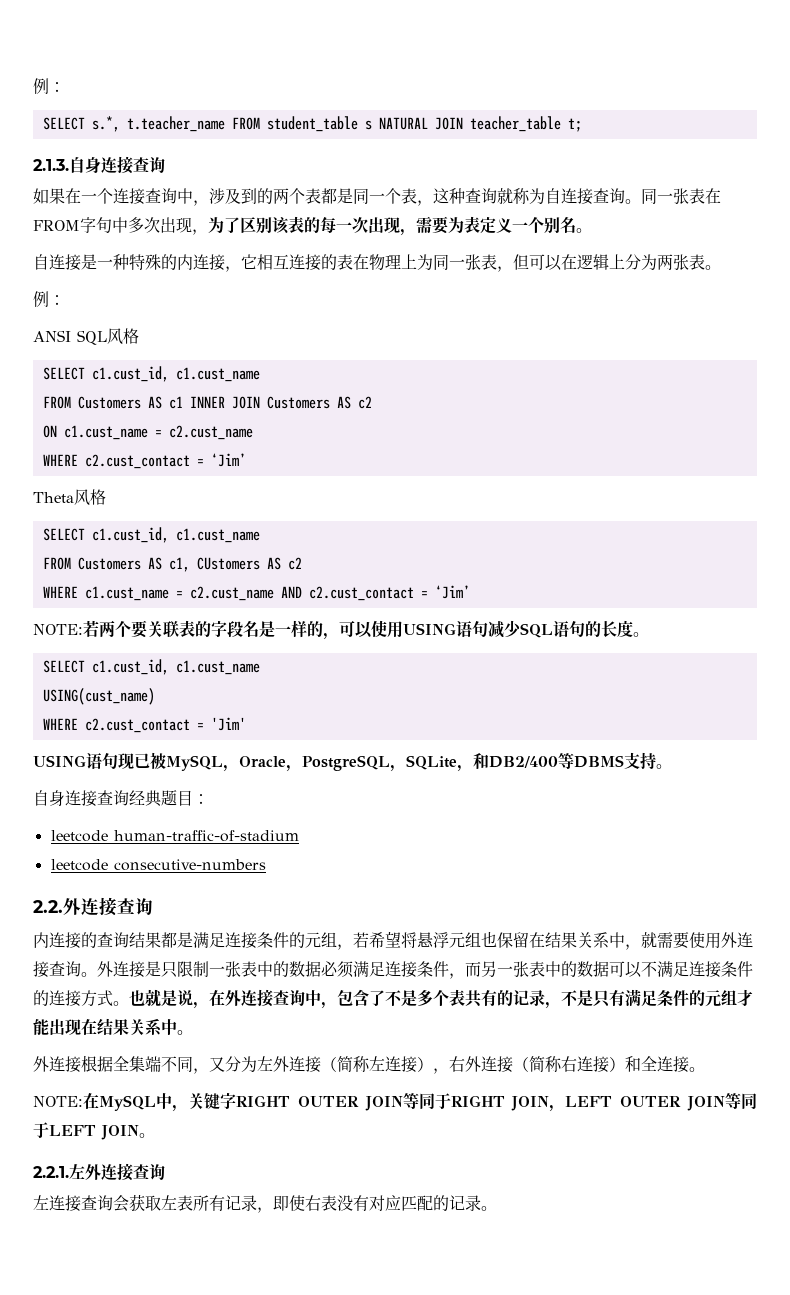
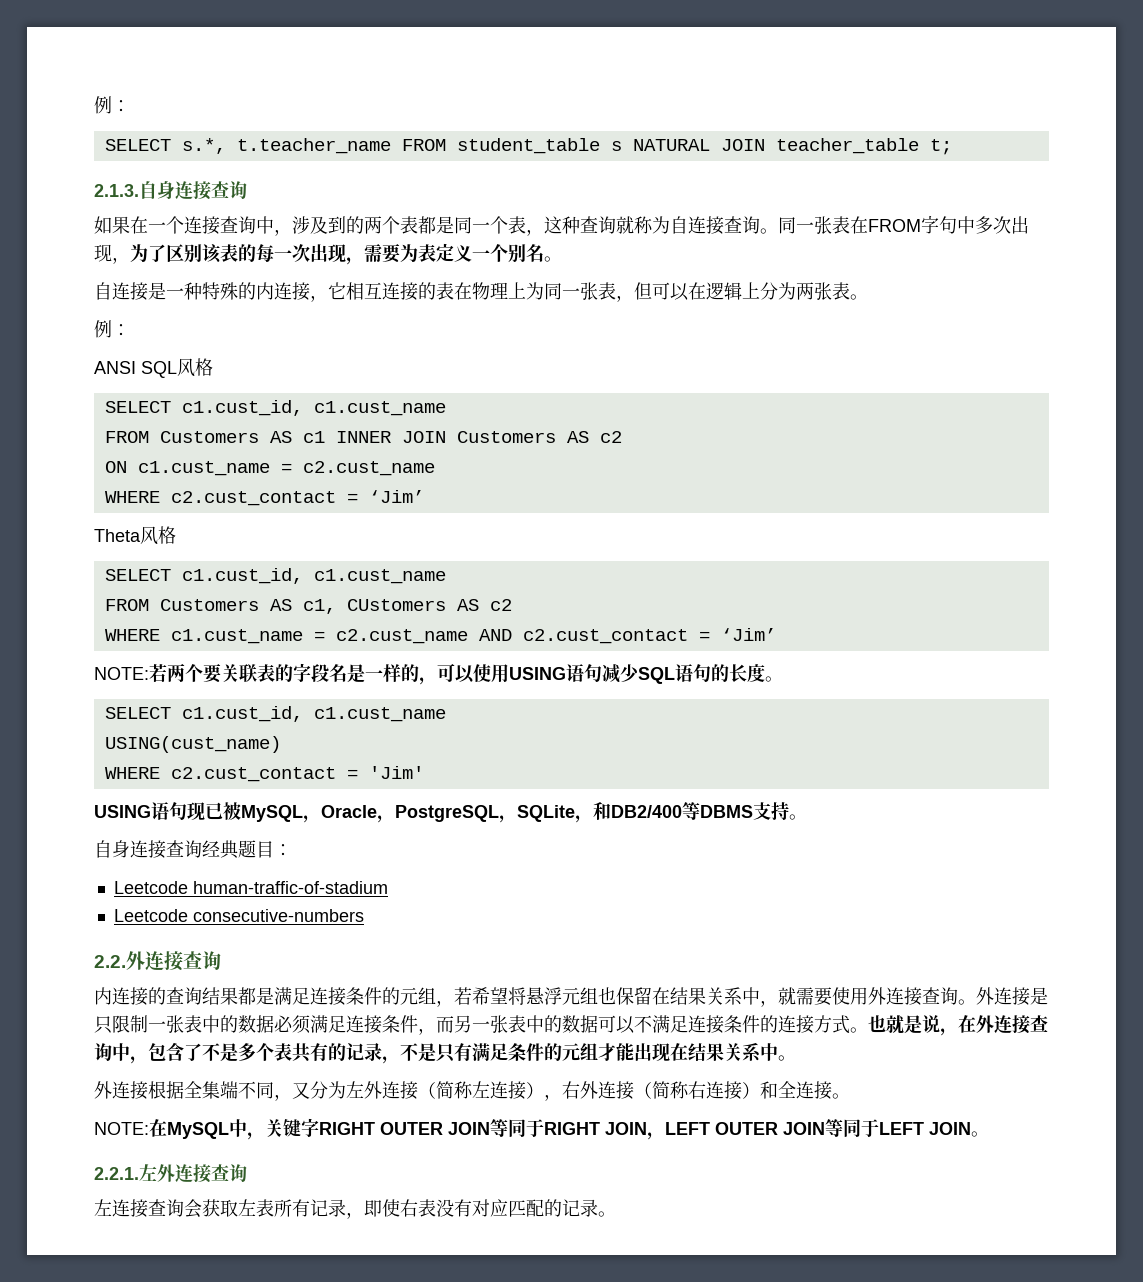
[50,830,108,842] leetcode -> [113,881,188,894] Leetcode
[50,859,108,871] leetcode -> [113,909,188,922] Leetcode

